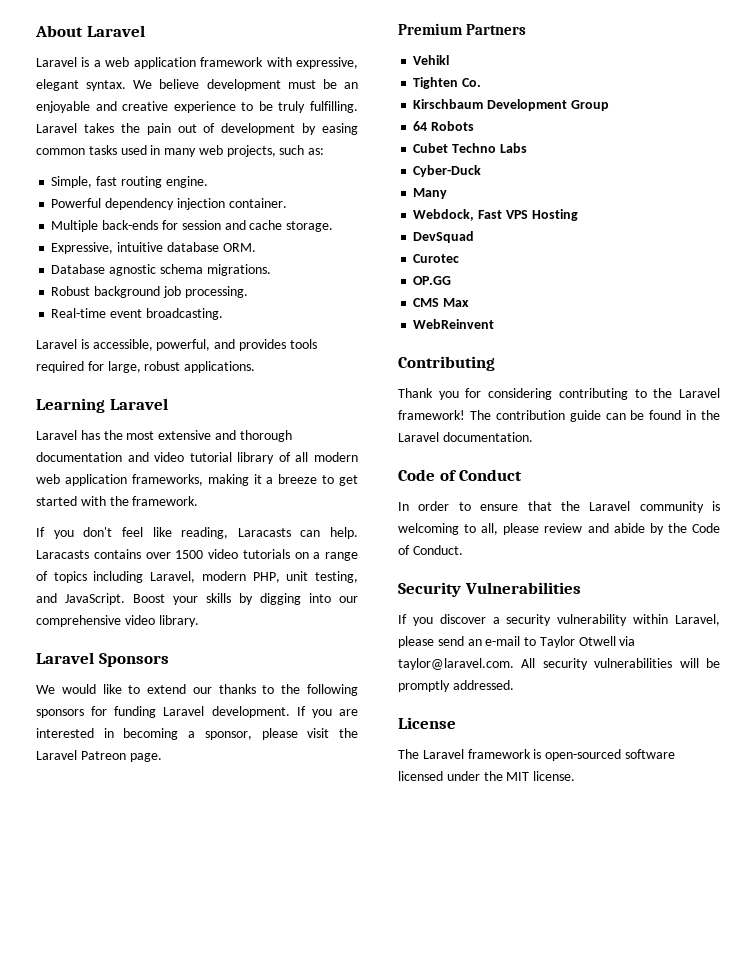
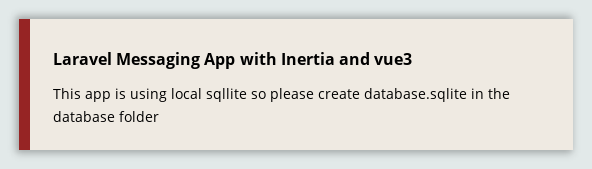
[35,25,145,37] [36,57,358,69] [36,79,358,91] [36,101,358,113] [36,123,358,135] [36,145,325,157] [51,176,208,188] [51,198,287,210] [51,220,334,232] [51,242,256,254] [51,264,271,276] [51,286,248,298] [51,308,223,320] [36,339,317,351] [36,361,256,373] [36,398,168,413] [36,430,292,442] [36,452,358,464] [36,474,358,486] [36,496,199,506] [36,527,358,539] [36,549,358,561] [36,571,358,583] [36,593,358,605] [36,615,199,627] [36,652,169,667] [36,684,358,696] [36,706,358,718] [36,728,358,740] [36,750,162,762] [398,23,527,35] [413,55,450,65] [413,77,482,89] [413,99,609,111] [413,121,475,131] [413,143,527,153] [413,165,482,177] [413,188,448,199] [413,209,578,221] [413,231,475,243] [413,254,460,263] [413,276,452,285] [413,298,470,307] [413,319,495,329] [398,356,495,371] [398,388,720,400] [398,410,720,422] [398,432,533,442] [398,469,523,481] [398,501,720,513] [398,523,720,535] [398,545,463,555] [398,582,581,597] [398,614,720,626] [398,636,636,648] [398,658,720,670] [398,680,514,692] [398,717,456,729] [398,749,675,761] [398,771,576,781] About Laravel // Laravel is a web application framework with expressive, elegant syntax. We believe development must be an enjoyable and creative experience to be truly fulfilling. Laravel takes the pain out of development by easing common tasks used in many web projects, such as: // Simple, fast routing engine. // Powerful dependency injection container. // Multiple back-ends for session and cache storage. // Expressive, intuitive database ORM. // Database agnostic schema migrations. // Robust background job processing. // Real-time event broadcasting. // Laravel is accessible, powerful, and provides tools required for large, robust applications. // Learning Laravel // Laravel has the most extensive and thorough documentation and video tutorial library of all modern web application frameworks, making it a breeze to get started with the framework. // If you don't feel like reading, Laracasts can help. Laracasts contains over 1500 video tutorials on a range of topics including Laravel, modern PHP, unit testing, and JavaScript. Boost your skills by digging into our comprehensive video library. // Laravel Sponsors // We would like to extend our thanks to the following sponsors for funding Laravel development. If you are interested in becoming a sponsor, please visit the Laravel Patreon page. // Premium Partners // Vehikl // Tighten Co. // Kirschbaum Development Group // 64 Robots // Cubet Techno Labs // Cyber-Duck // Many // Webdock, Fast VPS Hosting // DevSquad // Curotec // OP.GG // CMS Max // WebReinvent // Contributing // Thank you for considering contributing to the Laravel framework! The contribution guide can be found in the Laravel documentation. // Code of Conduct // In order to ensure that the Laravel community is welcoming to all, please review and abide by the Code of Conduct. // Security Vulnerabilities // If you discover a security vulnerability within Laravel, please send an e-mail to Taylor Otwell via taylor@laravel.com. All security vulnerabilities will be promptly addressed. // License // The Laravel framework is open-sourced software licensed under the MIT license. -> [53,52,413,69] [53,88,510,102] [53,111,159,122] Laravel Messaging App with Inertia and vue3 // This app is using local sqllite so please create database.sqlite in the database folder

